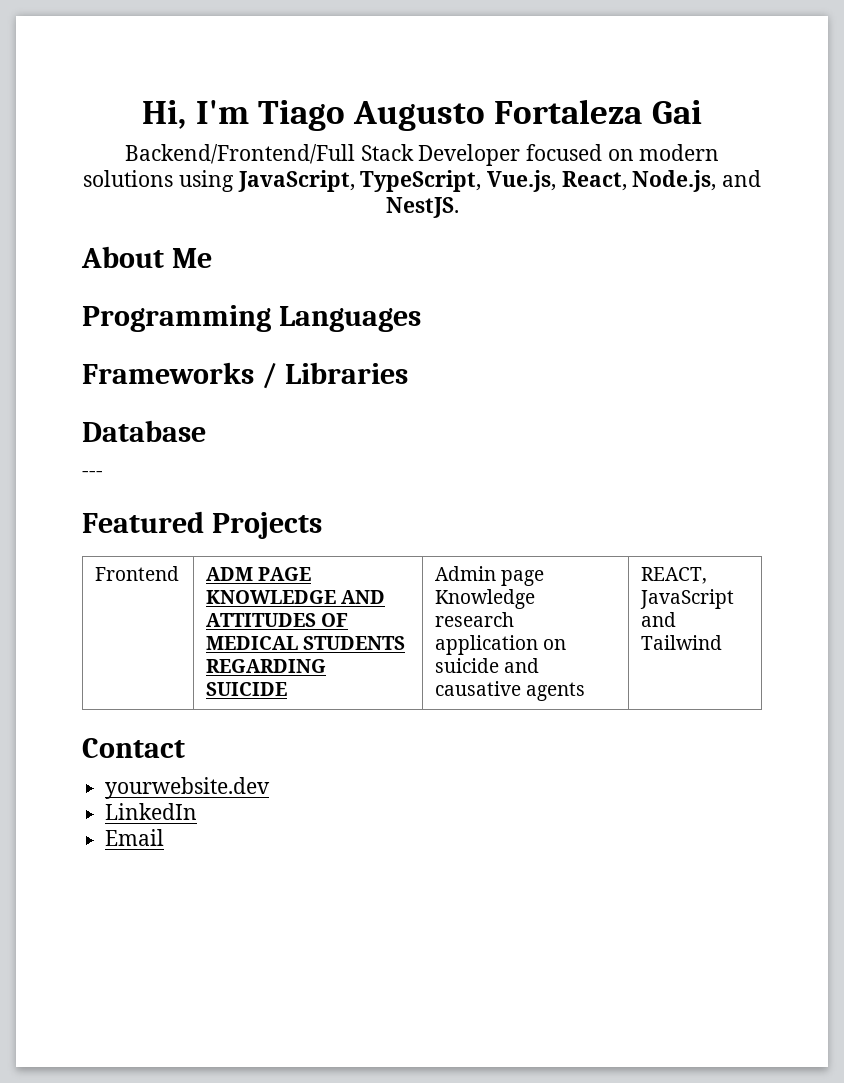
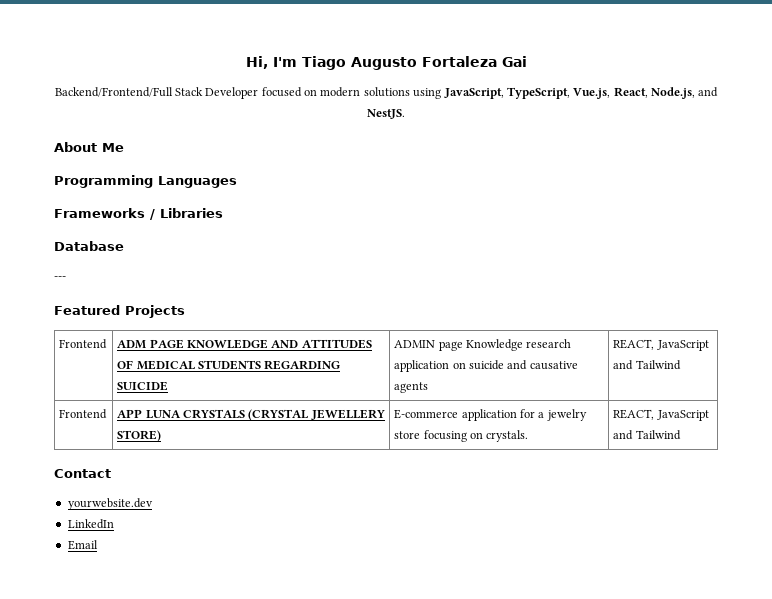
[435,566,497,581] Admin -> [394,340,436,348] ADMIN
(723, 642) none -> [59,409,108,419] [117,409,385,421] [117,430,162,442] [394,409,587,421] [394,430,529,442] [613,409,709,421] [613,430,681,440] // Frontend | APP LUNA CRYSTALS (CRYSTAL JEWELLERY STORE) | E-commerce application for a jewelry store focusing on crystals. | REACT, JavaScript and Tailwind

